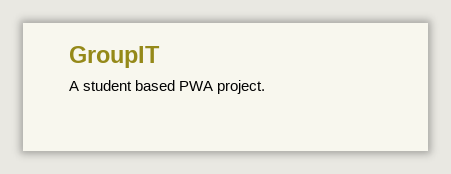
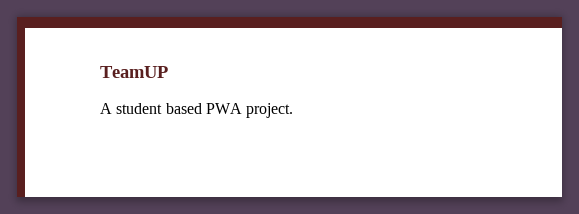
[69,46,160,68] GroupIT -> [100,66,168,78] TeamUP

